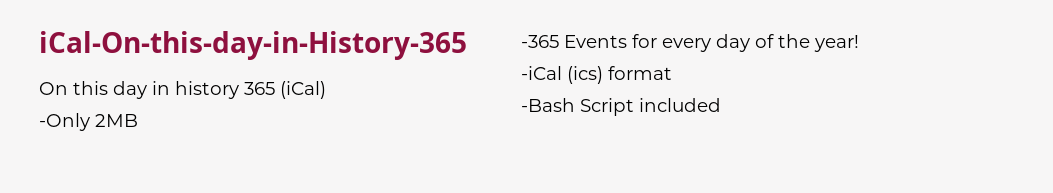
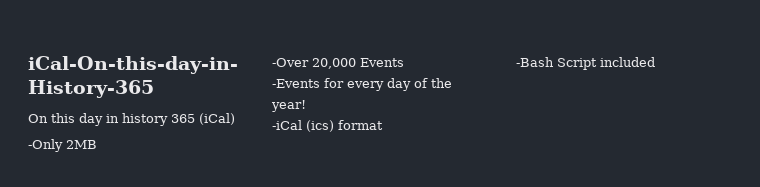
[521,35,559,48] -365 -> [272,58,356,69] -Over 20,000
(627, 41) none -> [272,79,320,88] // -Events

